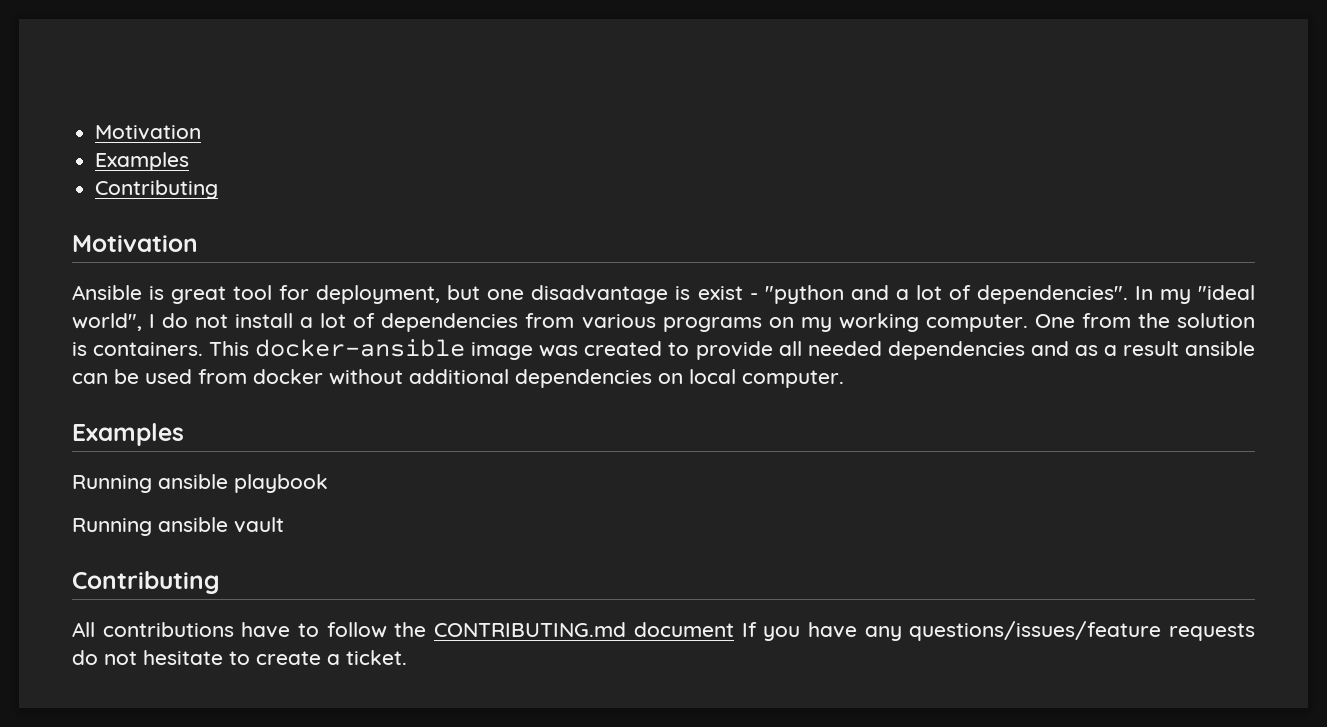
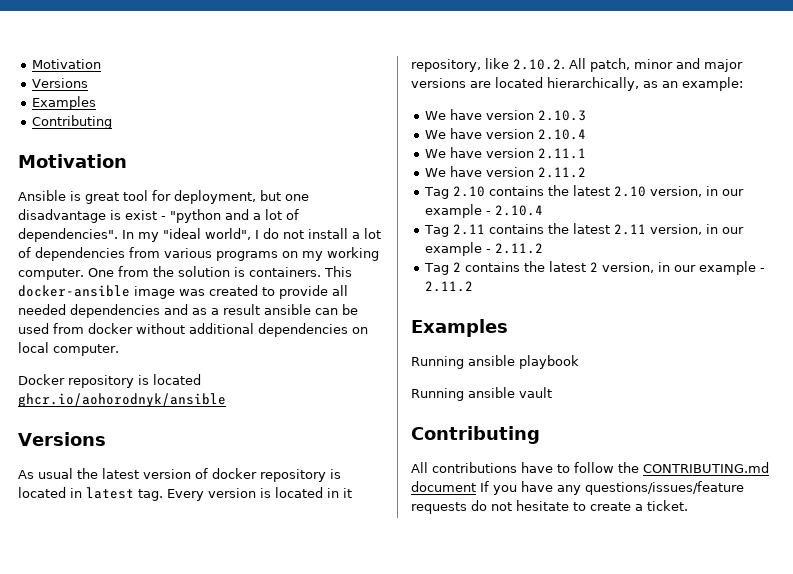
[95,125,202,140] Motivation -> [32,59,102,69] [32,78,89,88] Motivation // Versions
(844, 379) none -> [18,374,201,388] [18,393,226,407] [18,432,106,446] [18,468,341,482] [18,487,352,501] [411,58,743,72] [411,77,743,91] [425,109,587,121] [425,128,587,140] [425,147,587,159] [425,166,587,178] [424,185,745,199] [425,204,544,218] [424,223,745,237] [425,242,544,256] [424,261,766,275] [425,281,474,292] // Docker repository is located ghcr.io/aohorodnyk/ansible // Versions // As usual the latest version of docker repository is located in latest tag. Every version is located in it repository, like 2.10.2. All patch, minor and major versions are located hierarchically, as an example: // We have version 2.10.3 // We have version 2.10.4 // We have version 2.11.1 // We have version 2.11.2 // Tag 2.10 contains the latest 2.10 version, in our example - 2.10.4 // Tag 2.11 contains the latest 2.11 version, in our example - 2.11.2 // Tag 2 contains the latest 2 version, in our example - 2.11.2

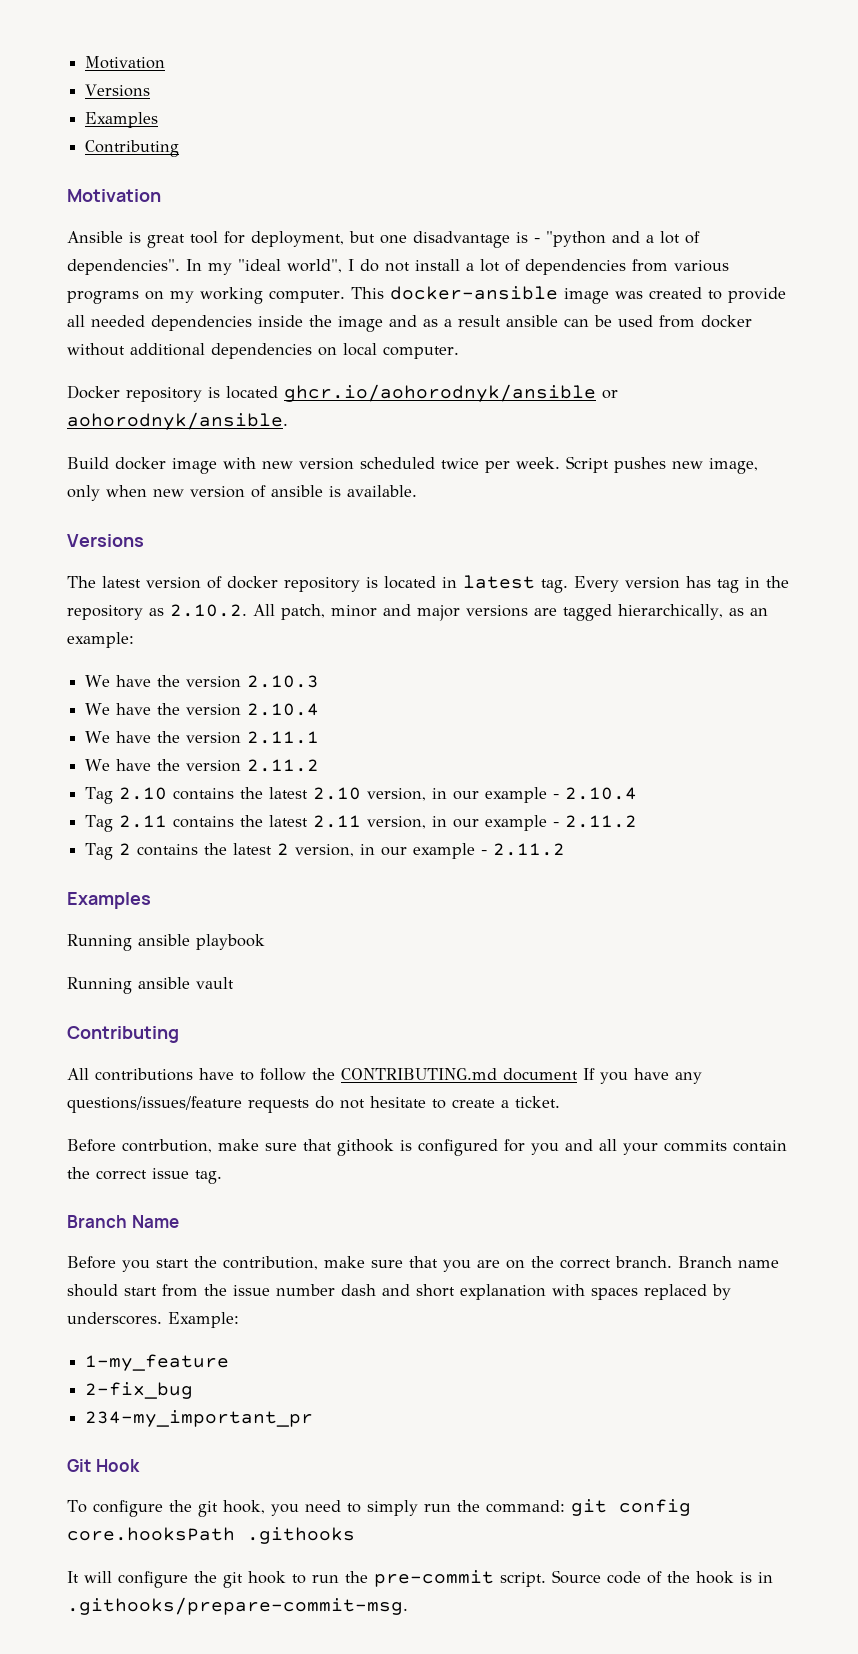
[125,210,157,220] exist -> (528, 237) none
[87,266,321,277] One from the solution is containers. -> (345, 296) none
(160, 311) none -> [258,315,383,332] inside the image
[18,432,106,446] [18,468,98,479] // Versions // As usual the -> [602,390,618,399] [67,412,288,430] [67,456,758,474] [67,485,417,501] [67,534,144,547] [67,576,96,588] or aohorodnyk/ansible. // Build docker image with new version scheduled twice per week. Script pushes new image, only when new version of ansible is available. // Versions // The
[260,487,352,498] [411,58,509,72] is located in it repository, like -> [686,576,789,593] [67,605,164,620] has tag in the repository as
[495,77,543,88] located -> [563,604,612,621] tagged
(483, 114) none -> [157,675,181,687] the
(483, 133) none -> [157,703,181,715] the
(483, 152) none -> [157,731,181,743] the
(483, 171) none -> [157,759,181,771] the
(688, 505) none -> [67,1139,787,1156] [67,1167,222,1184] [67,1215,179,1228] [67,1256,779,1272] [67,1284,731,1300] [67,1312,239,1328] [85,1354,230,1371] [85,1382,194,1399] [85,1410,314,1427] [67,1459,140,1472] [67,1499,691,1517] [67,1527,355,1544] [67,1570,773,1588] [67,1597,408,1615] // Before contrbution, make sure that githook is configured for you and all your commits contain the correct issue tag. // Branch Name // Before you start the contribution, make sure that you are on the correct branch. Branch name should start from the issue number dash and short explanation with spaces replaced by underscores. Example: // 1-my_feature // 2-fix_bug // 234-my_important_pr // Git Hook // To configure the git hook, you need to simply run the command: git config core.hooksPath .githooks // It will configure the git hook to run the pre-commit script. Source code of the hook is in .githooks/prepare-commit-msg.

